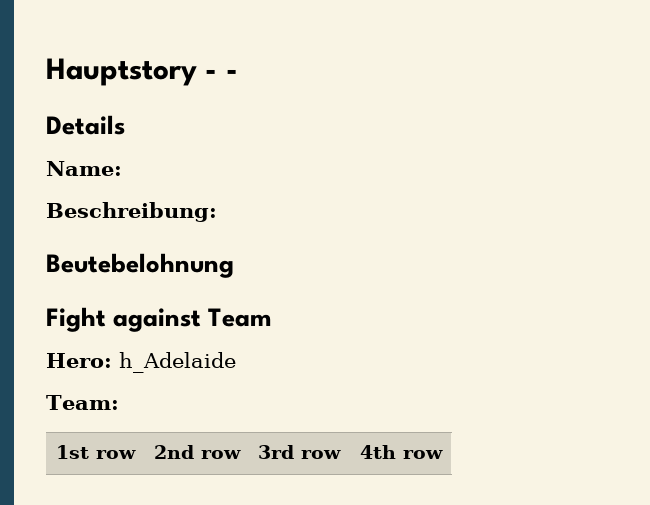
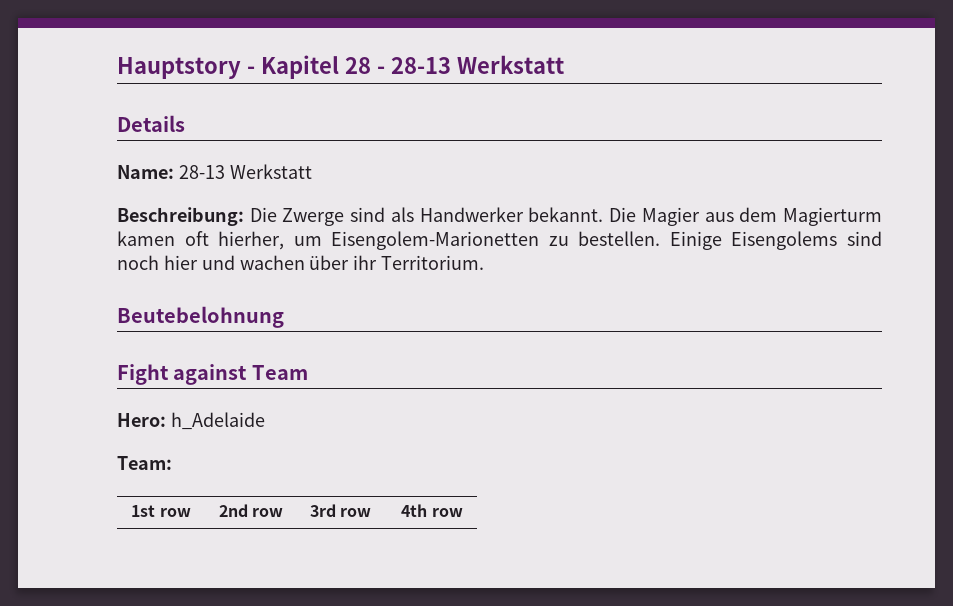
[225,69,238,79] - -> [260,55,564,79] Kapitel 28 - 28-13 Werkstatt
(122, 168) none -> [178,164,312,179] 28-13 Werkstatt
(217, 212) none -> [249,207,883,226] [117,231,882,250] [117,255,485,270] Die Zwerge sind als Handwerker bekannt. Die Magier aus dem Magierturm kamen oft hierher, um Eisengolem-Marionetten zu bestellen. Einige Eisengolems sind noch hier und wachen über ihr Territorium.

